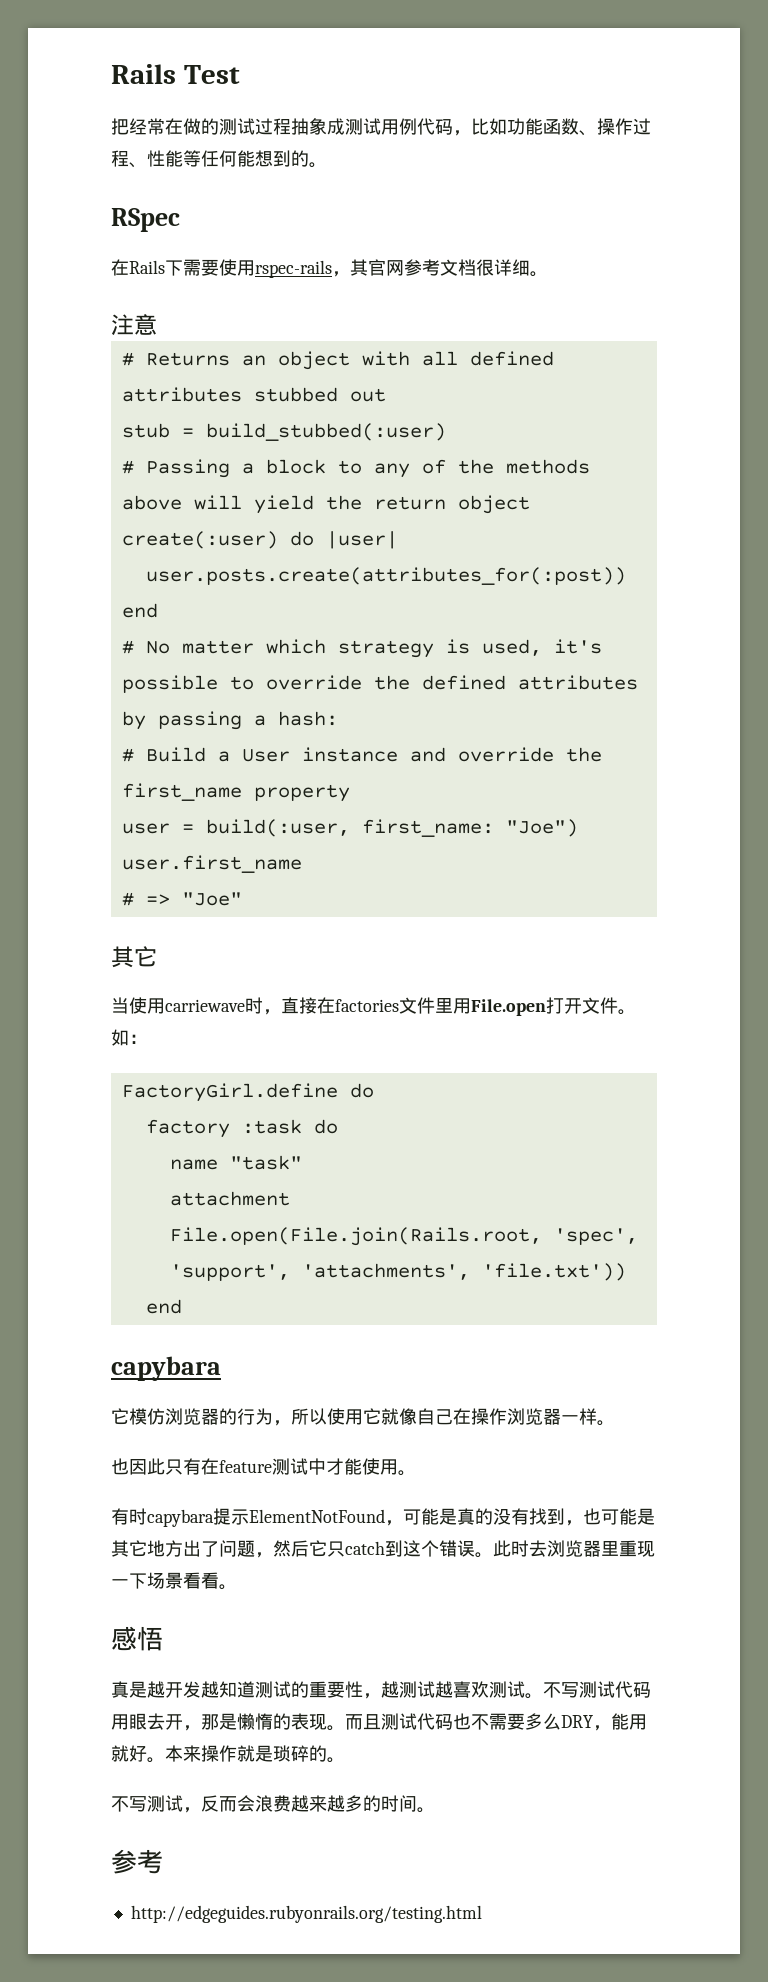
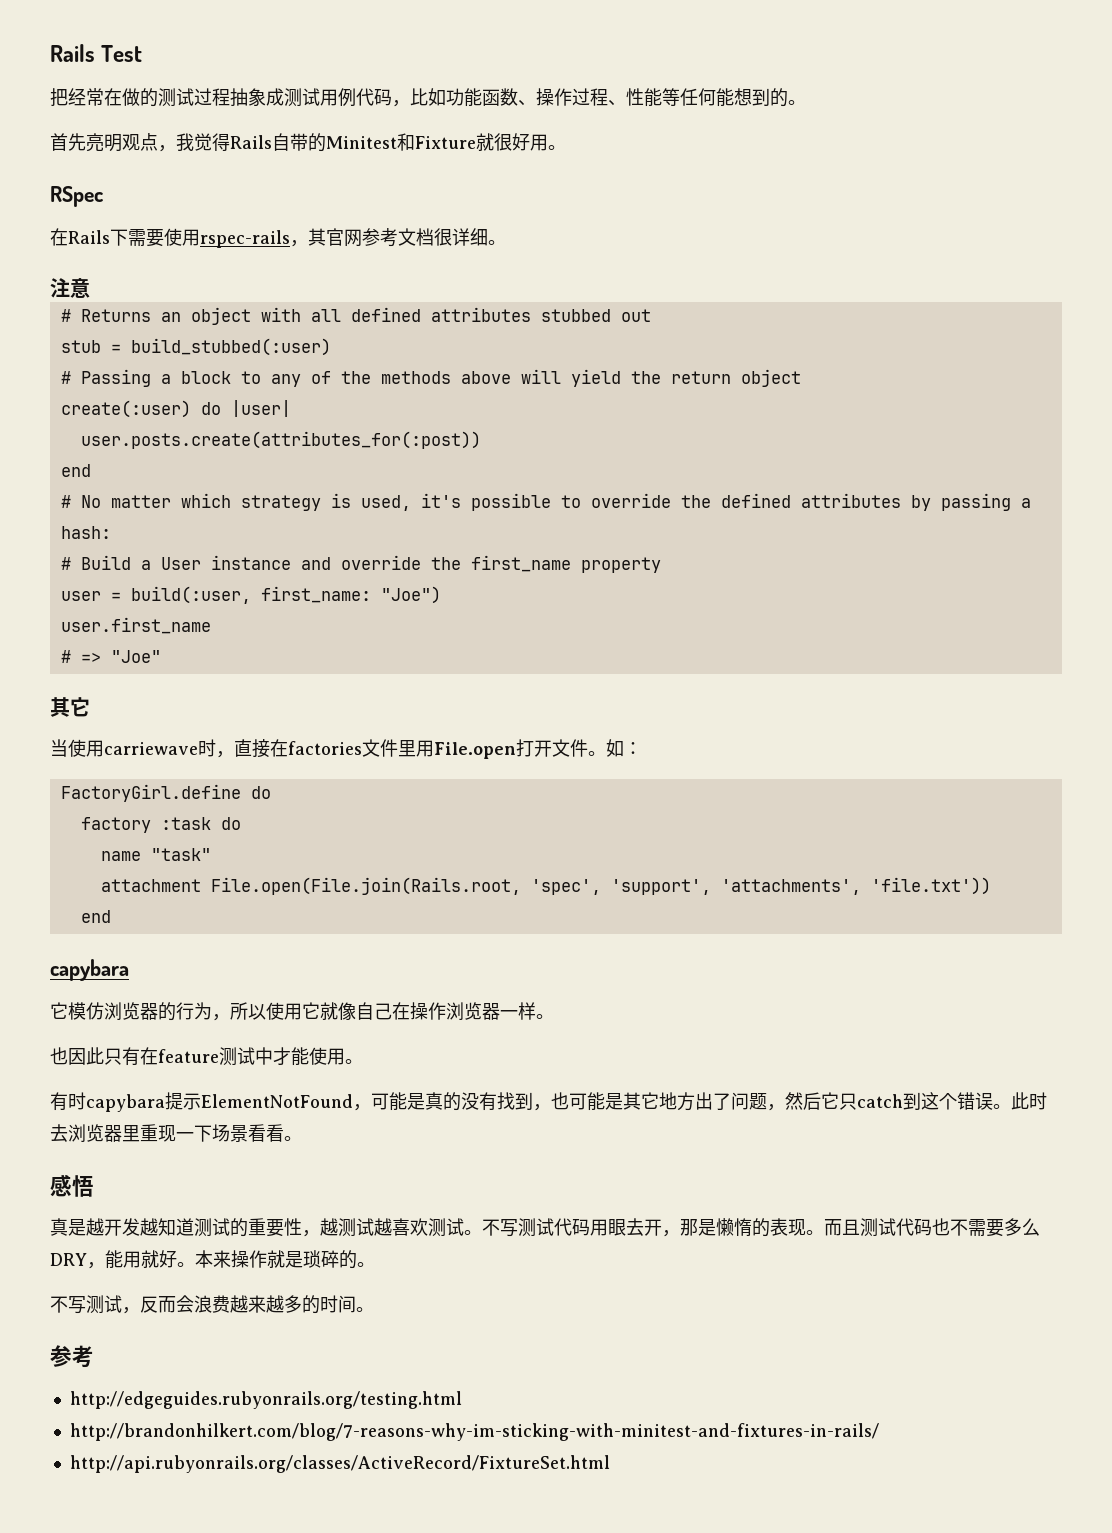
(327, 165) none -> [50,133,566,152] // 首先亮明观点，我觉得Rails自带的Minitest和Fixture就很好用。
(482, 1914) none -> [69,1423,879,1441] [69,1455,610,1473] // http://brandonhilkert.com/blog/7-reasons-why-im-sticking-with-minitest-and-fixtures-in-rails/ // http://api.rubyonrails.org/classes/ActiveRecord/FixtureSet.html

